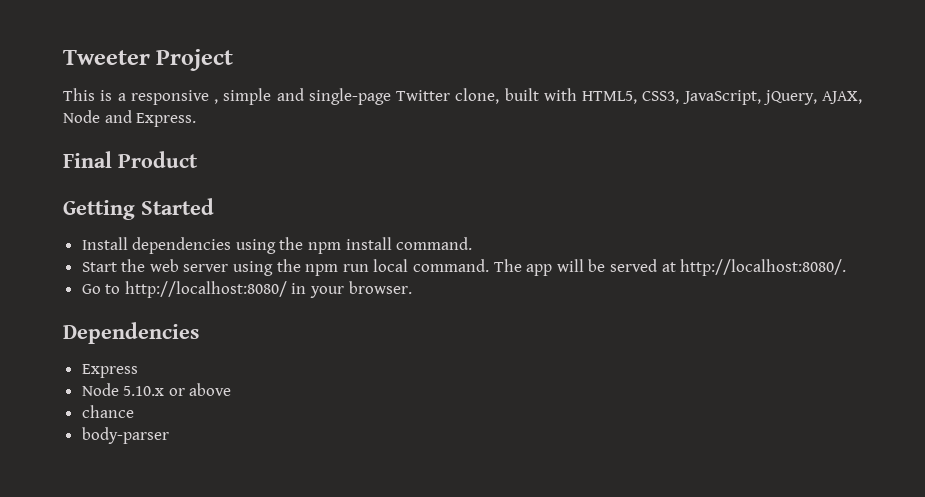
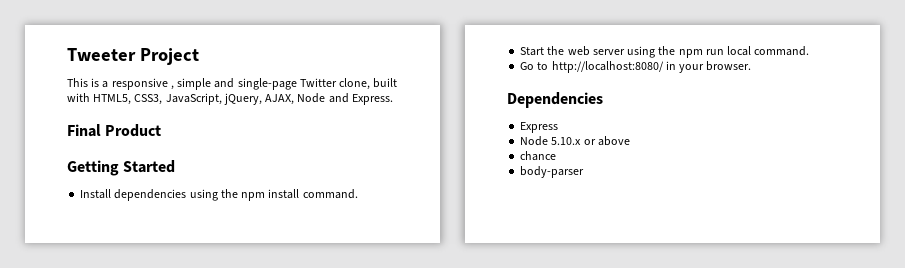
[493,259,847,276] The app will be served at http://localhost:8080/. -> (810, 51) none

